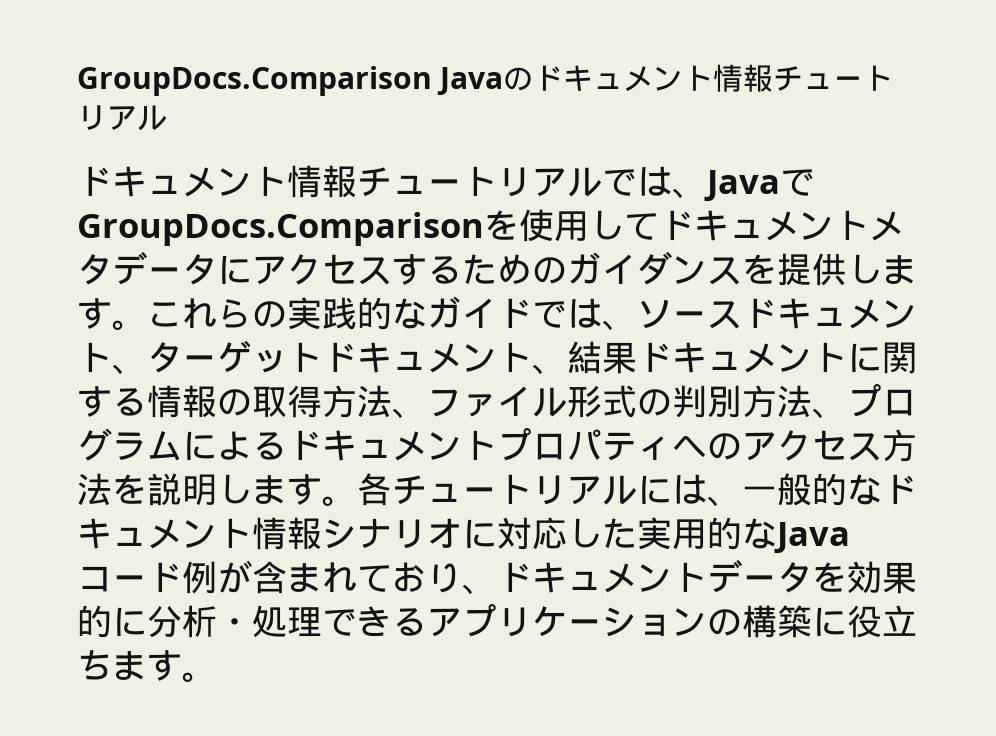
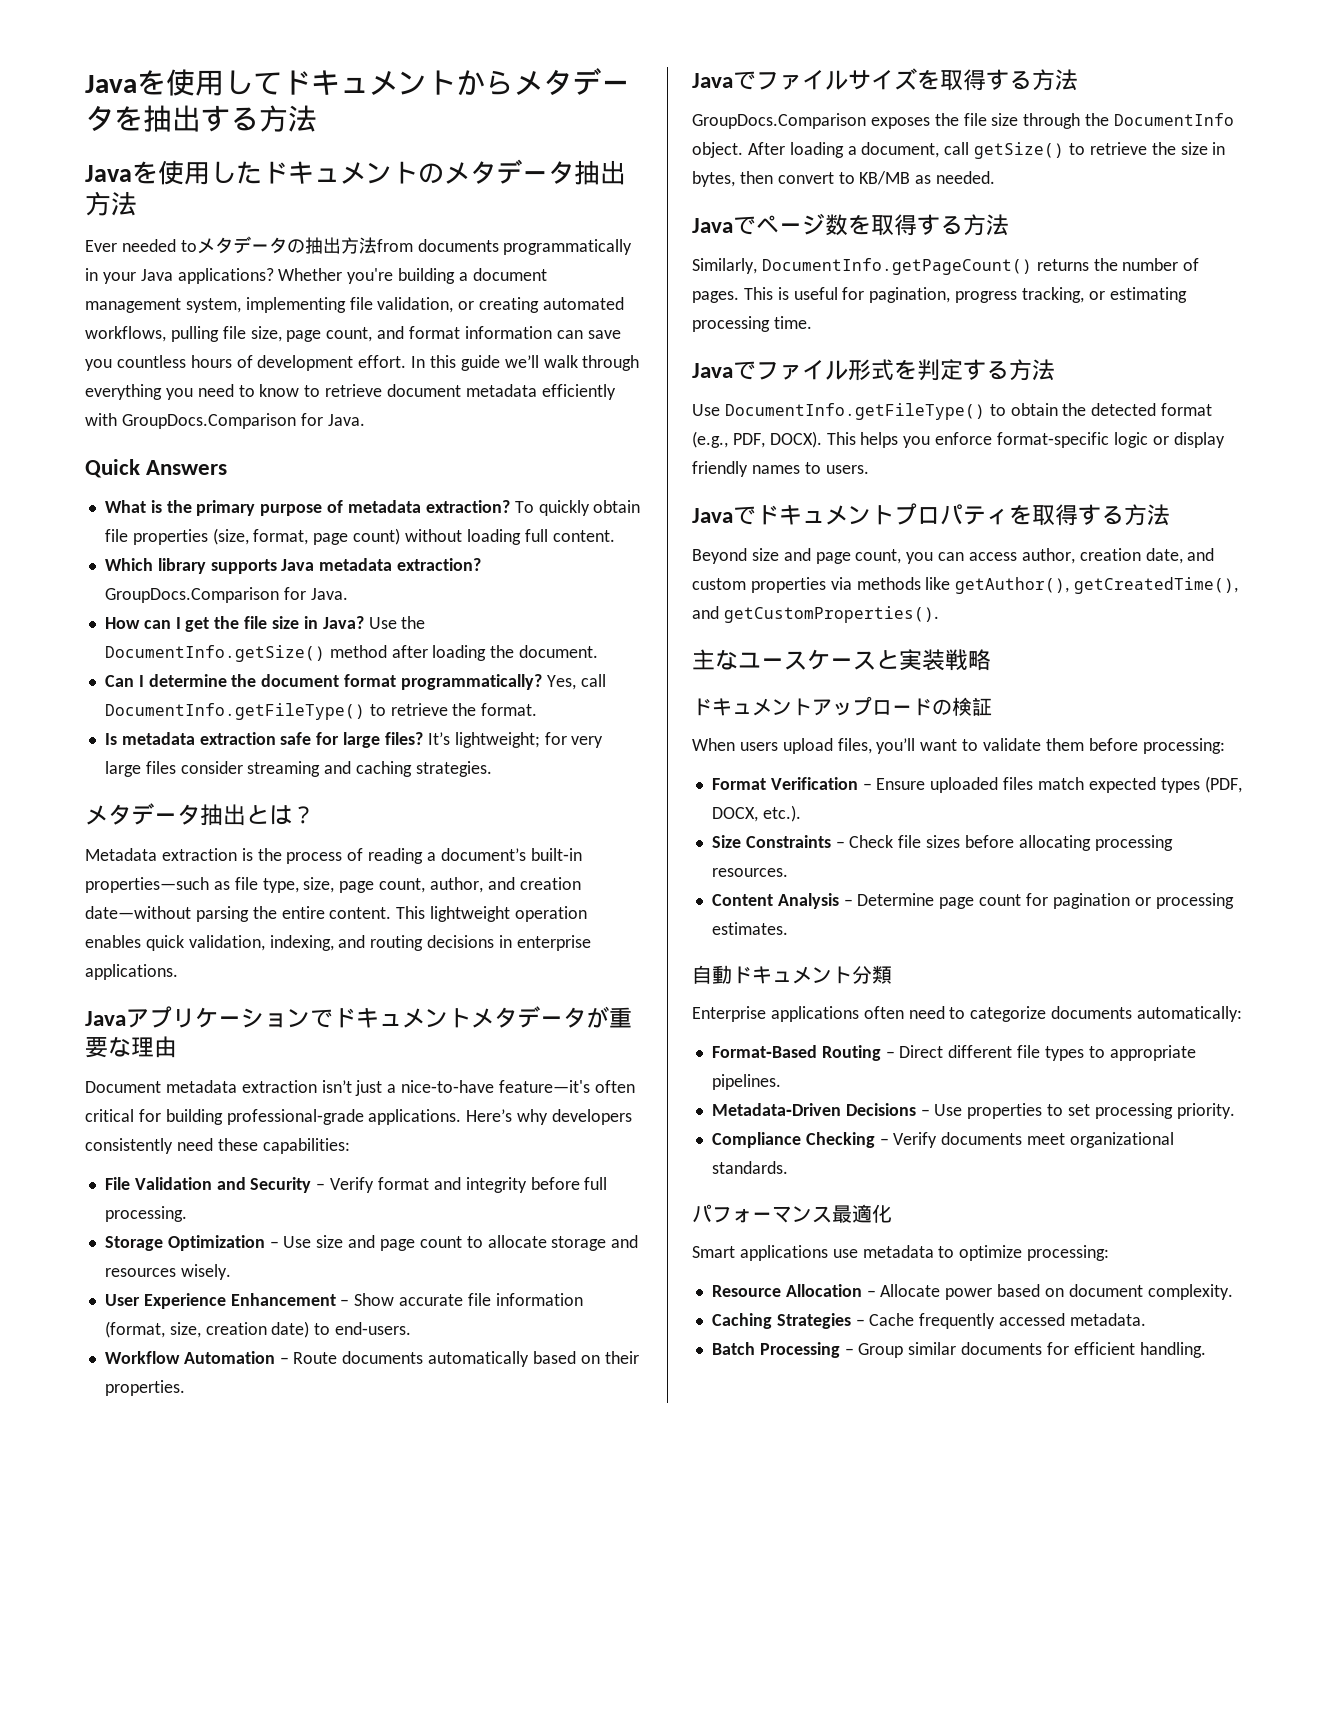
[77,64,894,96] [77,105,167,131] [77,165,815,202] [77,212,484,246] GroupDocs.Comparison Javaのドキュメント情報チュートリアル // ドキュメント情報チュートリアルでは、JavaでGroupDocs.Comparison -> [85,75,137,93] Java
[869,211,904,241] [77,251,917,286] [77,296,917,331] [77,340,917,375] [77,385,427,419] メタデータにアクセスするためのガイダンスを提供します。これらの実践的なガイドでは、ソースドキュメント、ターゲットドキュメント、結果ドキュメントに関する情報の取得方法、 -> [456,68,630,96] [85,105,317,132] [85,159,626,185] [85,191,137,216] [85,236,633,255] [85,268,547,284] [85,297,625,313] [85,326,621,342] [85,355,640,371] [85,384,616,400] [85,413,365,429] [85,459,228,478] [104,500,641,516] [104,528,615,545] [104,558,482,574] [104,587,348,603] [104,616,426,632] [104,645,599,662] [104,674,606,690] [104,703,538,720] [104,732,604,748] [104,761,492,777] [85,803,315,826] [85,848,582,864] [85,877,581,893] [85,906,588,922] [85,935,591,951] [85,964,178,980] [85,1006,632,1028] [85,1036,177,1058] [85,1080,635,1096] [85,1109,633,1125] [85,1138,350,1154] [104,1177,608,1193] [104,1206,187,1222] [104,1235,639,1251] [104,1264,231,1280] [104,1293,583,1309] [104,1321,412,1338] [104,1351,639,1367] [104,1380,185,1396] [692,68,1078,91] [692,113,1235,129] [692,142,1226,159] [692,171,996,187] [692,213,1009,236] [692,258,1200,275] [692,287,1187,303] [692,316,812,332] [692,361,756,380] からメタデータを抽出する方法 // Javaを使用したドキュメントのメタデータ抽出方法 // Ever needed toメタデータの抽出方法from documents programmatically in your Java applications? Whether you're building a document management system, implementing file validation, or creating automated workflows, pulling file size, page count, and format information can save you countless hours of development effort. In this guide we’ll walk through everything you need to know to retrieve document metadata efficiently with GroupDocs.Comparison for Java. // Quick Answers // What is the primary purpose of metadata extraction? To quickly obtain file properties (size, format, page count) without loading full content. // Which library supports Java metadata extraction? GroupDocs.Comparison for Java. // How can I get the file size in Java? Use the DocumentInfo.getSize() method after loading the document. // Can I determine the document format programmatically? Yes, call DocumentInfo.getFileType() to retrieve the format. // Is metadata extraction safe for large files? It’s lightweight; for very large files consider streaming and caching strategies. // メタデータ抽出とは？ // Metadata extraction is the process of reading a document’s built‑in properties—such as file type, size, page count, author, and creation date—without parsing the entire content. This lightweight operation enables quick validation, indexing, and routing decisions in enterprise applications. // Javaアプリケーションでドキュメントメタデータが重要な理由 // Document metadata extraction isn’t just a nice‑to‑have feature—it's often critical for building professional‑grade applications. Here’s why developers consistently need these capabilities: // File Validation and Security – Verify format and integrity before full processing. // Storage Optimization – Use size and page count to allocate storage and resources wisely. // User Experience Enhancement – Show accurate file information (format, size, creation date) to end‑users. // Workflow Automation – Route documents automatically based on their properties. // Javaでファイルサイズを取得する方法 // GroupDocs.Comparison exposes the file size through the DocumentInfo object. After loading a document, call getSize() to retrieve the size in bytes, then convert to KB/MB as needed. // Javaでページ数を取得する方法 // Similarly, DocumentInfo.getPageCount() returns the number of pages. This is useful for pagination, progress tracking, or estimating processing time. // Javaで
[637,384,917,419] [77,428,287,461] の判別方法、プログラムによる -> [894,359,1055,381] [692,403,1213,420] [692,431,1225,448] [692,461,869,477] [692,506,756,525] を判定する方法 // Use DocumentInfo.getFileType() to obtain the detected format (e.g., PDF, DOCX). This helps you enforce format‑specific logic or display friendly names to users. // Javaで
[672,429,917,462] [77,473,917,507] [77,517,850,554] [77,559,917,595] [77,604,917,638] [77,649,217,682] へのアクセス方法を説明します。各チュートリアルには、一般的なドキュメント情報シナリオに対応した実用的なJavaコード例が含まれており、ドキュメントデータを効果的に分析・処理できるアプリケーションの構築に役立ちます。 -> [1009,504,1170,526] [692,548,1215,564] [692,577,1239,594] [692,606,939,623] [692,649,991,671] [692,696,992,716] [692,738,1225,754] [711,776,1242,793] [711,805,801,822] [711,835,1173,851] [711,868,788,877] [711,893,1234,909] [711,922,788,935] [692,965,892,984] [692,1006,1243,1022] [711,1045,1196,1061] [711,1074,781,1090] [711,1103,1235,1119] [711,1132,1174,1148] [711,1161,788,1174] [692,1204,892,1223] [692,1245,1110,1261] [711,1284,1233,1300] [711,1313,1146,1329] [711,1342,1206,1358] を取得する方法 // Beyond size and page count, you can access author, creation date, and custom properties via methods like getAuthor(), getCreatedTime(), and getCustomProperties(). // 主なユースケースと実装戦略 // ドキュメントアップロードの検証 // When users upload files, you’ll want to validate them before processing: // Format Verification – Ensure uploaded files match expected types (PDF, DOCX, etc.). // Size Constraints – Check file sizes before allocating processing resources. // Content Analysis – Determine page count for pagination or processing estimates. // 自動ドキュメント分類 // Enterprise applications often need to categorize documents automatically: // Format‑Based Routing – Direct different file types to appropriate pipelines. // Metadata‑Driven Decisions – Use properties to set processing priority. // Compliance Checking – Verify documents meet organizational standards. // パフォーマンス最適化 // Smart applications use metadata to optimize processing: // Resource Allocation – Allocate power based on document complexity. // Caching Strategies – Cache frequently accessed metadata. // Batch Processing – Group similar documents for efficient handling.

